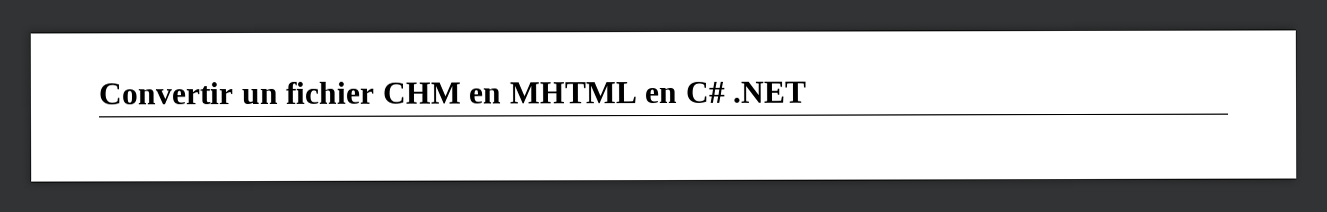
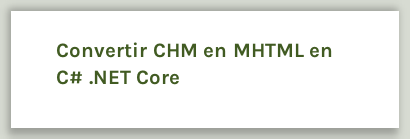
[240,81,375,105] un fichier -> (147, 50) none
(807, 92) none -> [136,70,181,85] Core

